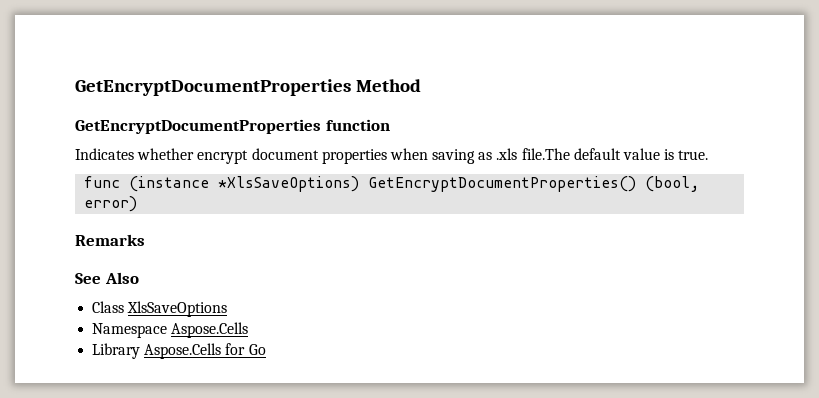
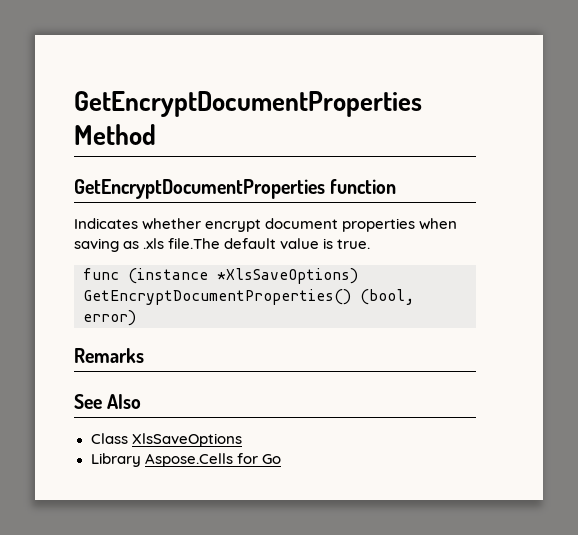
[92,322,249,338] // Namespace Aspose.Cells -> (242, 440) none

